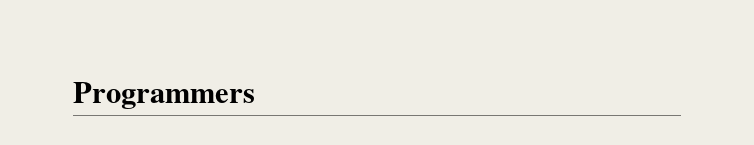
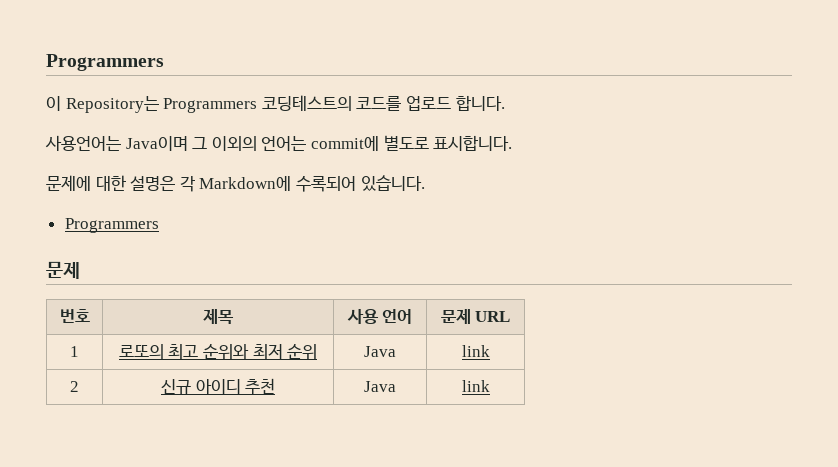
[73,82,255,109] Programmers -> [46,54,164,71] [46,95,505,113] [45,135,513,151] [46,175,425,192] [64,218,159,233] [46,261,80,279] [59,309,90,323] [203,309,234,324] [346,309,413,324] [440,309,511,324] [70,346,79,357] [118,344,318,360] [364,346,396,357] [461,345,490,357] [70,381,79,392] [160,378,276,395] [364,381,396,392] [461,380,490,392] Programmers // 이 Repository는 Programmers 코딩테스트의 코드를 업로드 합니다. // 사용언어는 Java이며 그 이외의 언어는 commit에 별도로 표시합니다. // 문제에 대한 설명은 각 Markdown에 수록되어 있습니다. // Programmers // 문제 // 번호 | 제목 | 사용 언어 | 문제 URL // 1 | 로또의 최고 순위와 최저 순위 | Java | link // 2 | 신규 아이디 추천 | Java | link

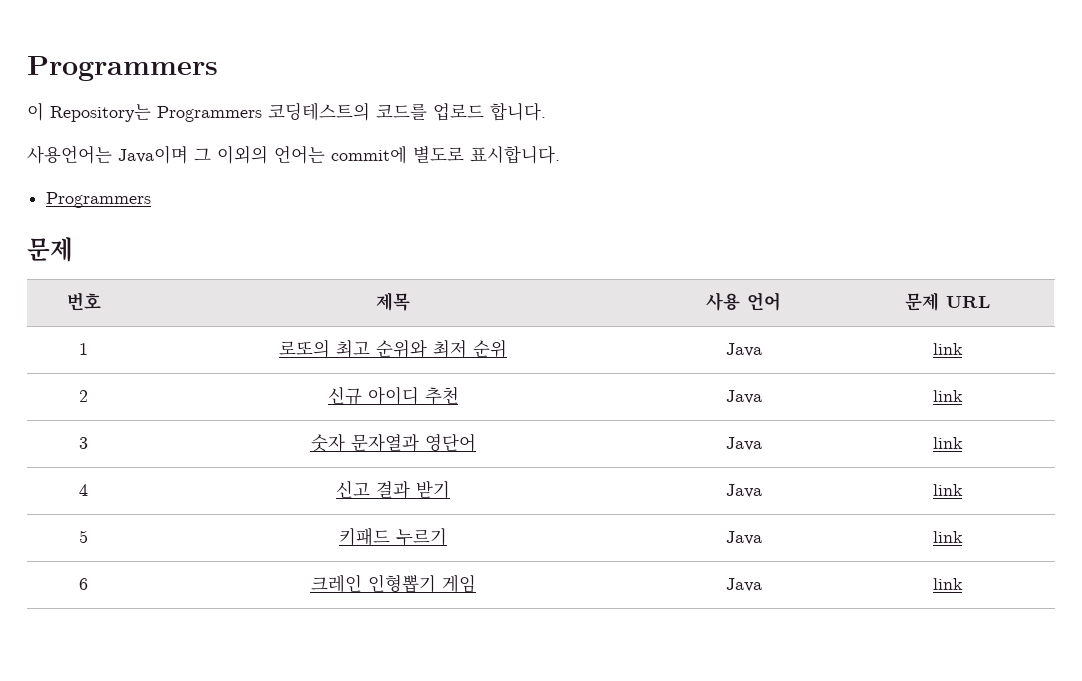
[46,175,425,192] // 문제에 대한 설명은 각 Markdown에 수록되어 있습니다. -> (560, 154) none
(490, 386) none -> [79,437,88,449] [310,433,476,452] [725,437,762,451] [933,437,963,449] [79,484,88,496] [336,480,450,499] [725,484,762,498] [933,484,963,496] [79,530,88,543] [339,527,447,546] [725,531,762,545] [933,531,963,543] [79,578,88,590] [310,574,476,593] [725,578,762,592] [933,578,963,590] // 3 | 숫자 문자열과 영단어 | Java | link // 4 | 신고 결과 받기 | Java | link // 5 | 키패드 누르기 | Java | link // 6 | 크레인 인형뽑기 게임 | Java | link

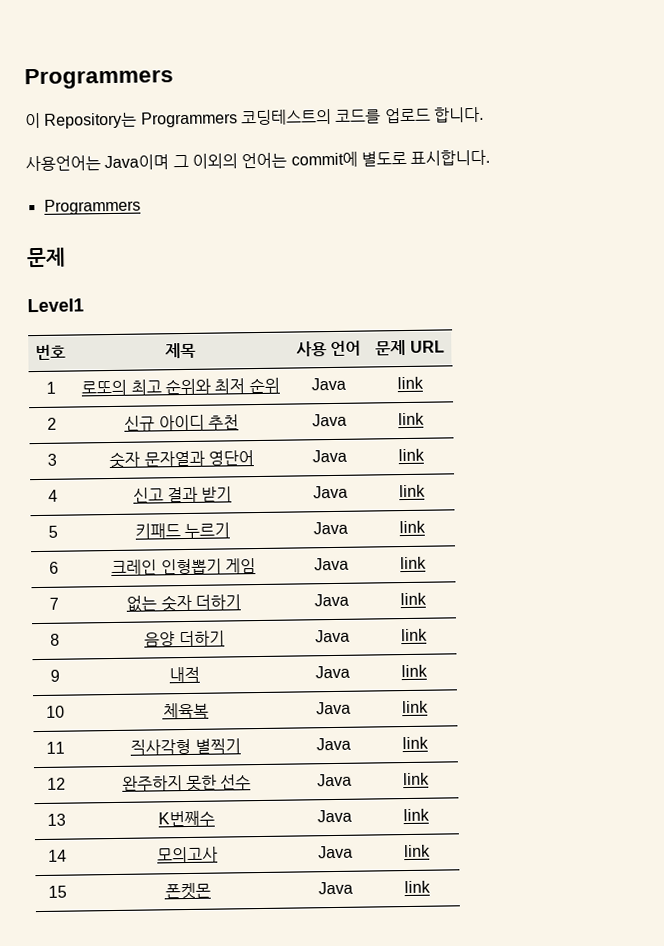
(73, 249) none -> [27,298,84,313] // Level1
(963, 584) none -> [48,597,59,610] [126,594,241,612] [314,593,349,607] [400,592,427,606] [49,633,60,646] [144,630,225,647] [315,629,350,643] [401,628,428,642] [49,669,60,682] [169,666,200,683] [315,665,350,679] [401,664,428,678] [46,705,65,718] [162,702,209,719] [316,701,351,715] [402,700,429,714] [46,741,65,754] [130,738,241,755] [316,737,351,751] [402,736,429,750] [47,777,66,790] [121,774,252,792] [317,773,352,787] [403,772,430,786] [47,813,66,826] [158,810,215,827] [317,809,352,823] [403,808,430,822] [48,849,67,862] [157,846,218,863] [318,845,353,859] [404,844,431,858] [48,885,67,898] [164,882,211,900] [318,881,353,895] [404,880,431,894] // 7 | 없는 숫자 더하기 | Java | link // 8 | 음양 더하기 | Java | link // 9 | 내적 | Java | link // 10 | 체육복 | Java | link // 11 | 직사각형 별찍기 | Java | link // 12 | 완주하지 못한 선수 | Java | link // 13 | K번째수 | Java | link // 14 | 모의고사 | Java | link // 15 | 폰켓몬 | Java | link

